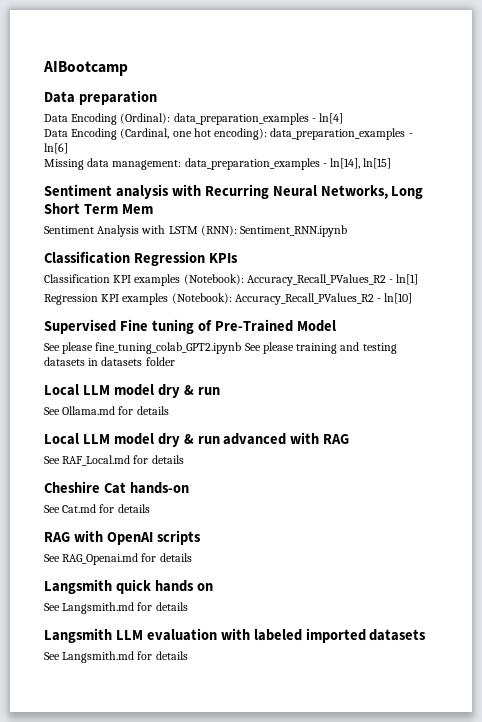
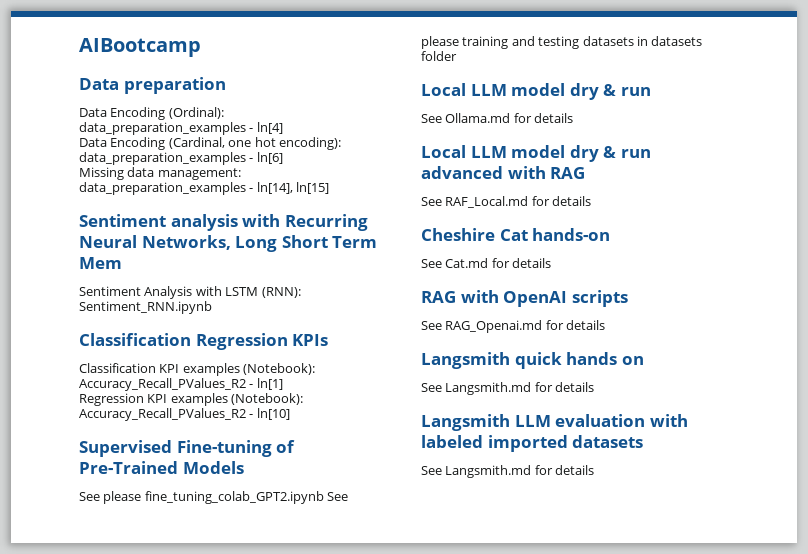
[119,319,194,334] Fine tuning -> [176,440,272,457] Fine-tuning
[296,320,336,332] Model -> [182,461,244,474] Models

